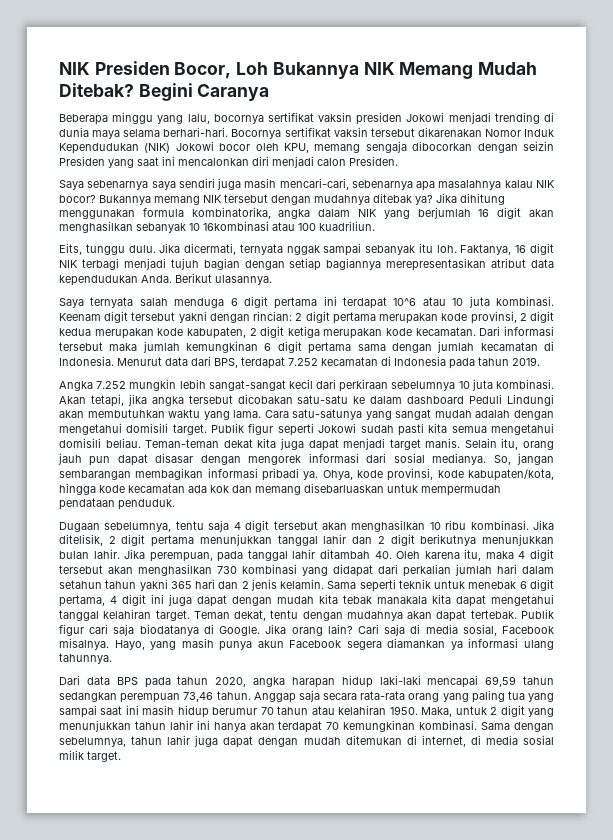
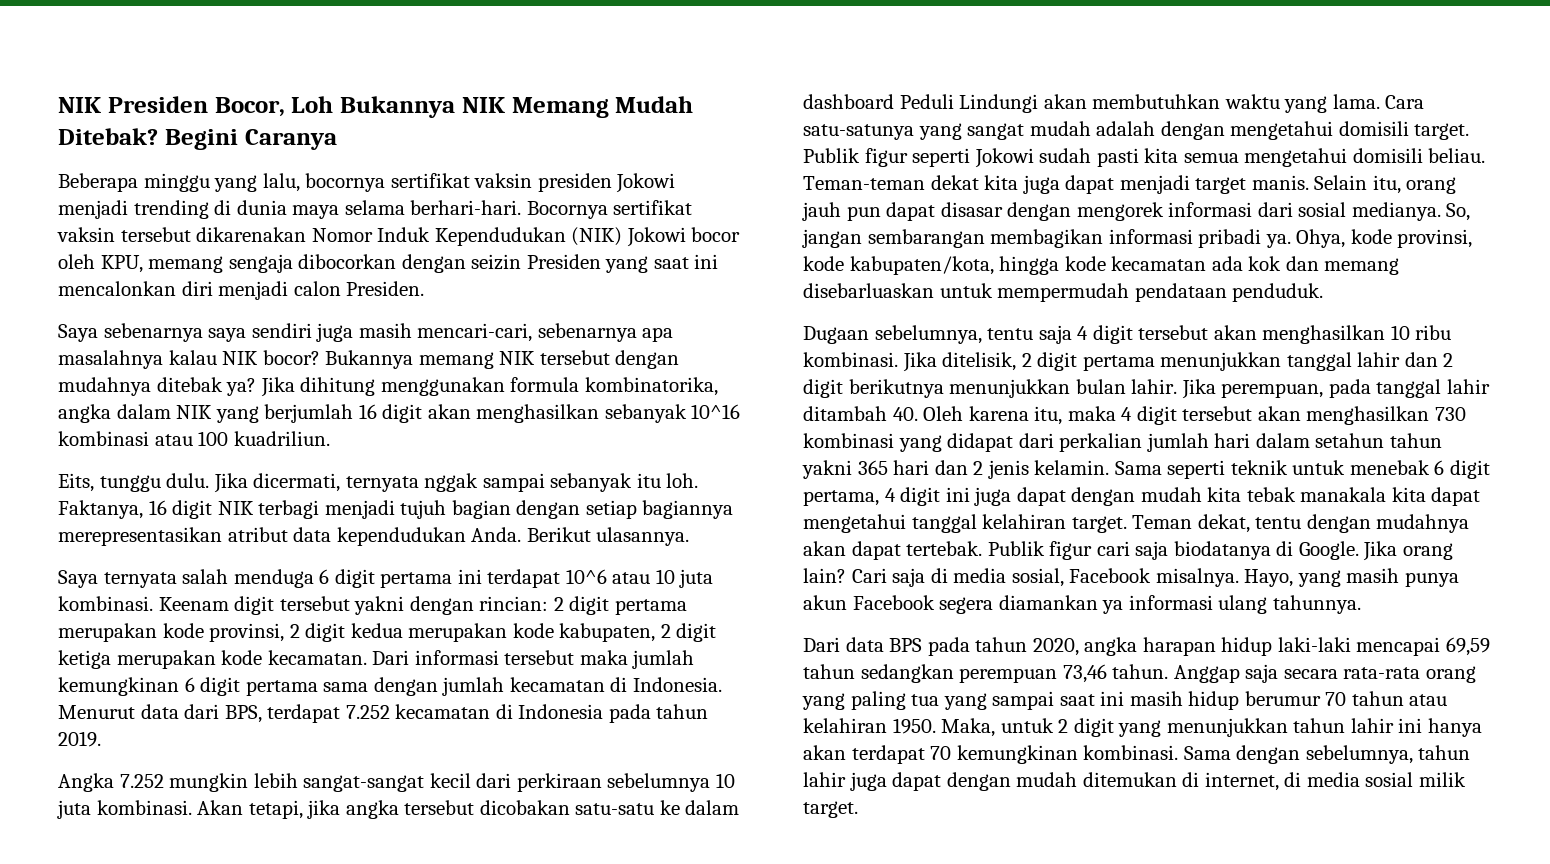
[189,221,269,231] 10 16kombinasi -> [691,404,741,419] [58,431,149,446] 10^16 kombinasi

